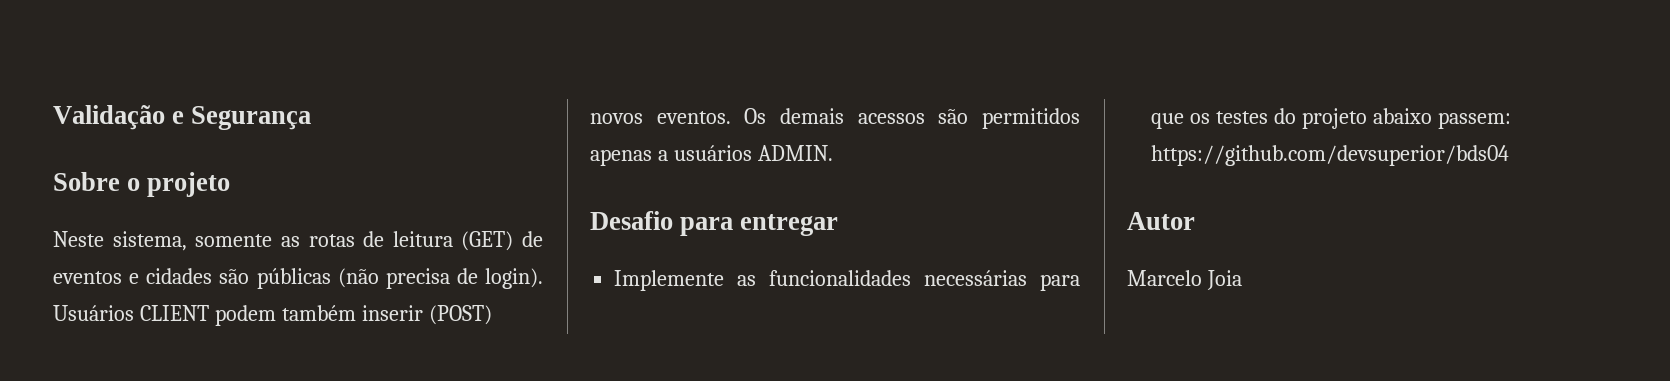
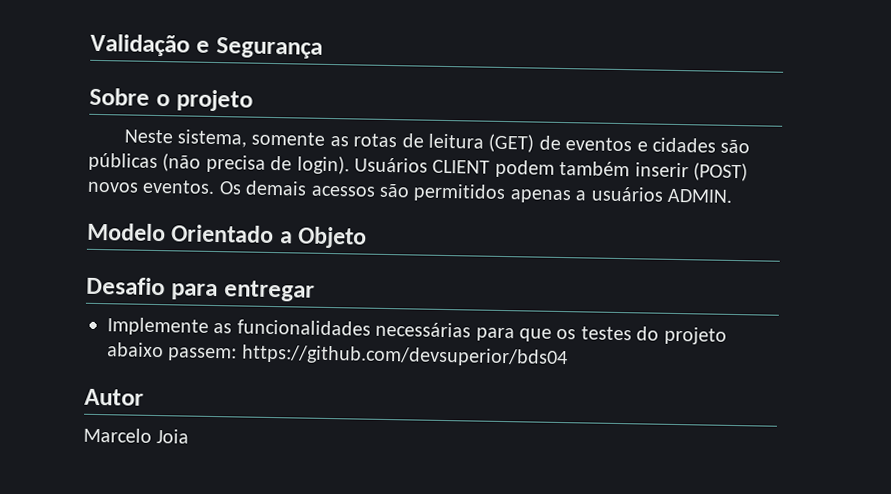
(833, 153) none -> [87,222,368,249] // Modelo Orientado a Objeto

